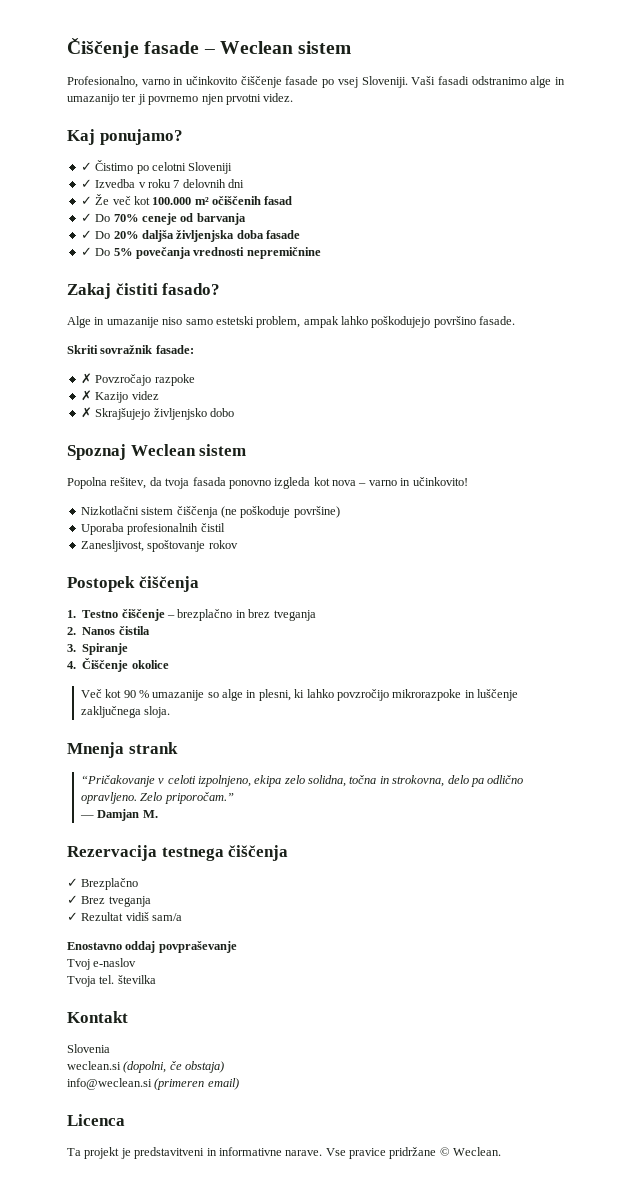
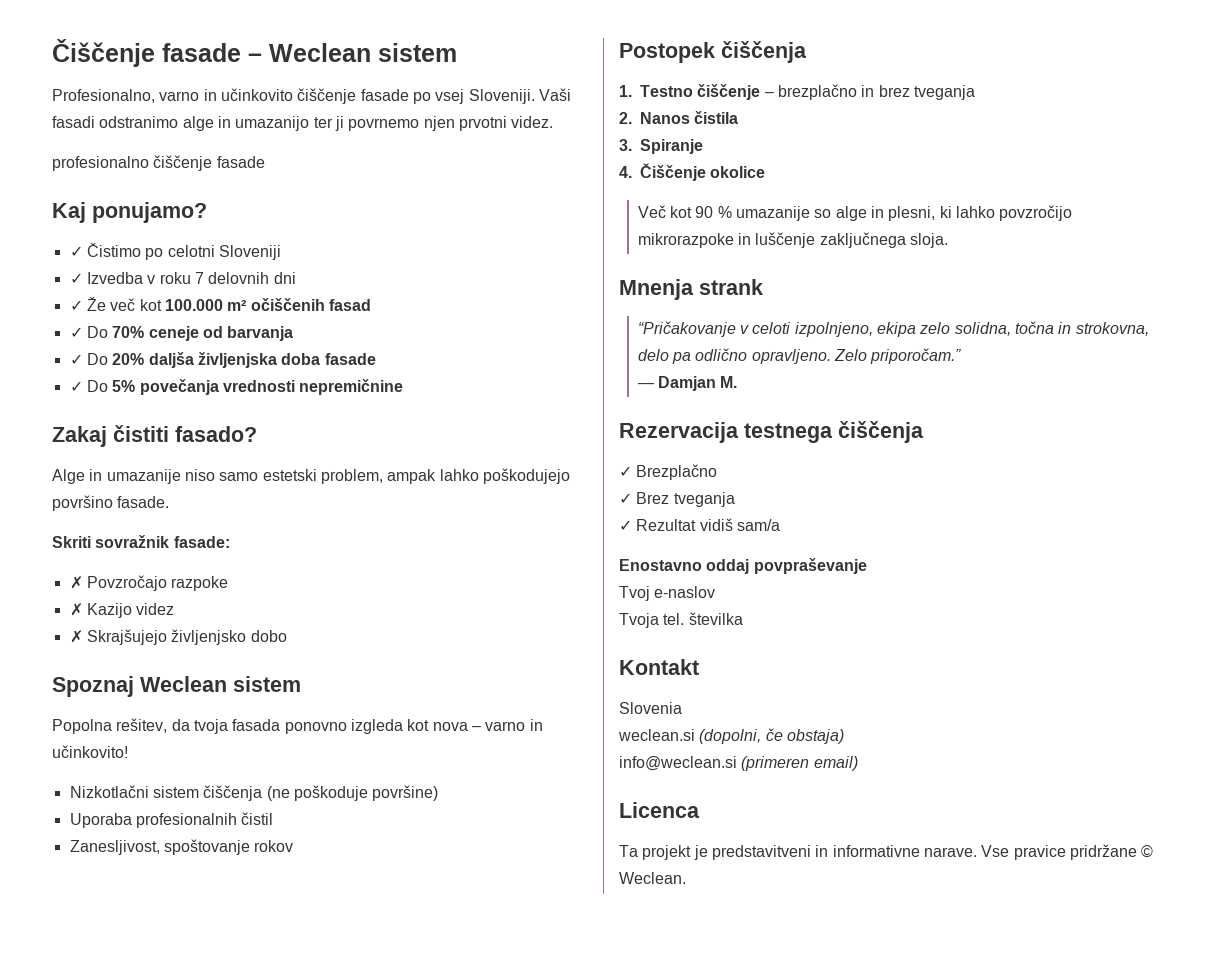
(294, 97) none -> [52,155,265,171] // profesionalno čiščenje fasade

